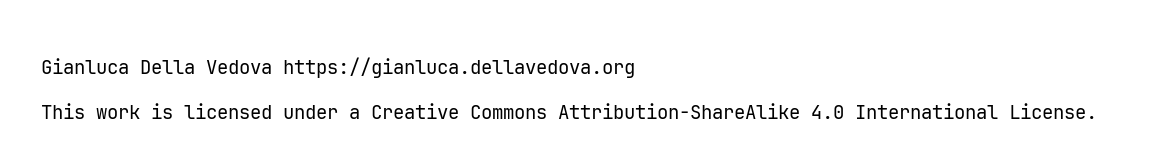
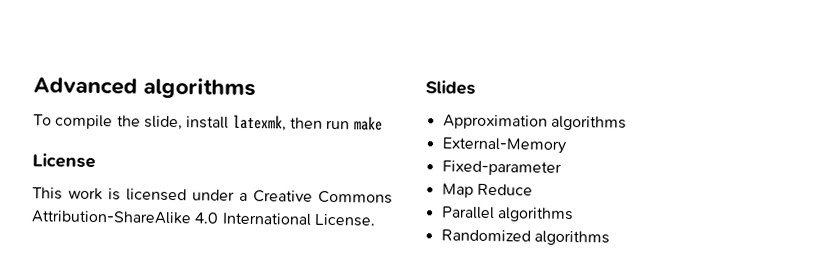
[41,57,635,78] Gianluca Della Vedova https://gianluca.dellavedova.org -> [33,77,257,100] [33,114,383,132] [32,153,96,169] Advanced algorithms // To compile the slide, install latexmk, then run make // License
(1097, 111) none -> [425,80,476,95] [442,114,627,131] [441,137,566,154] [441,160,562,176] [441,183,533,198] [440,206,574,223] [440,229,610,246] // Slides // Approximation algorithms // External-Memory // Fixed-parameter // Map Reduce // Parallel algorithms // Randomized algorithms

